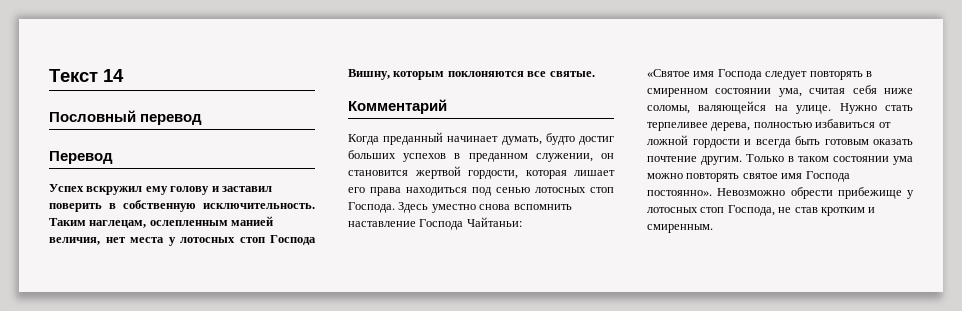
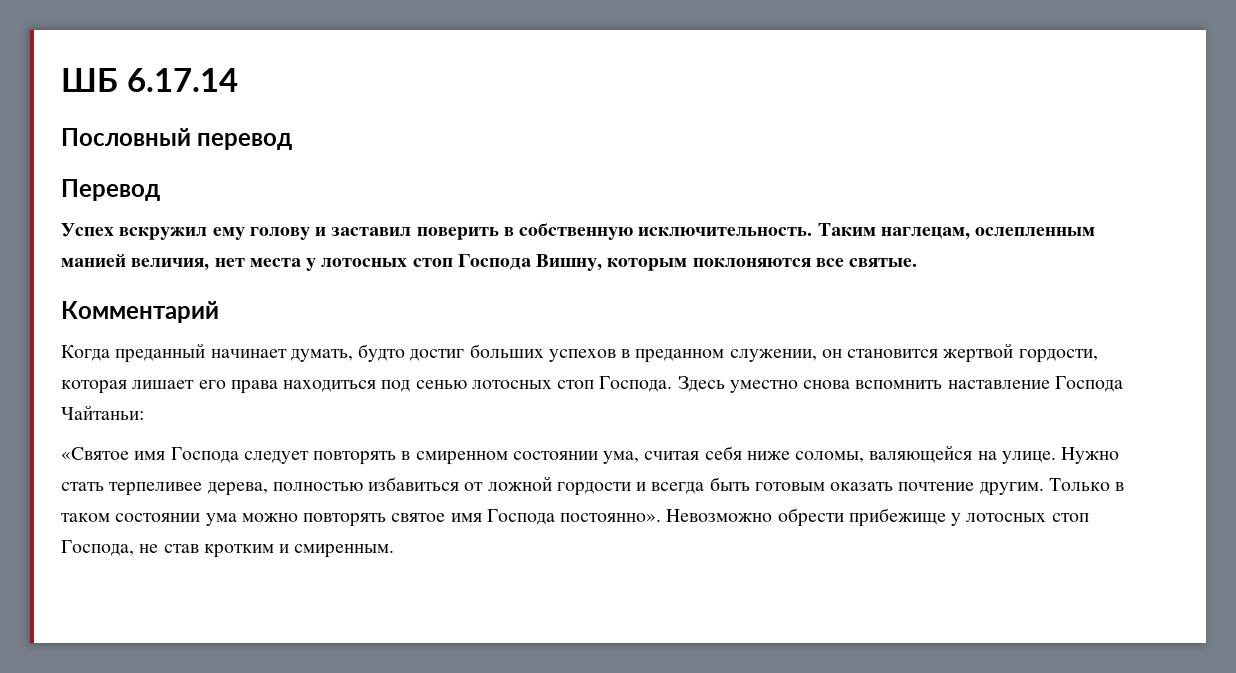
[49,69,124,82] Текст 14 -> [61,68,238,92] ШБ 6.17.14

